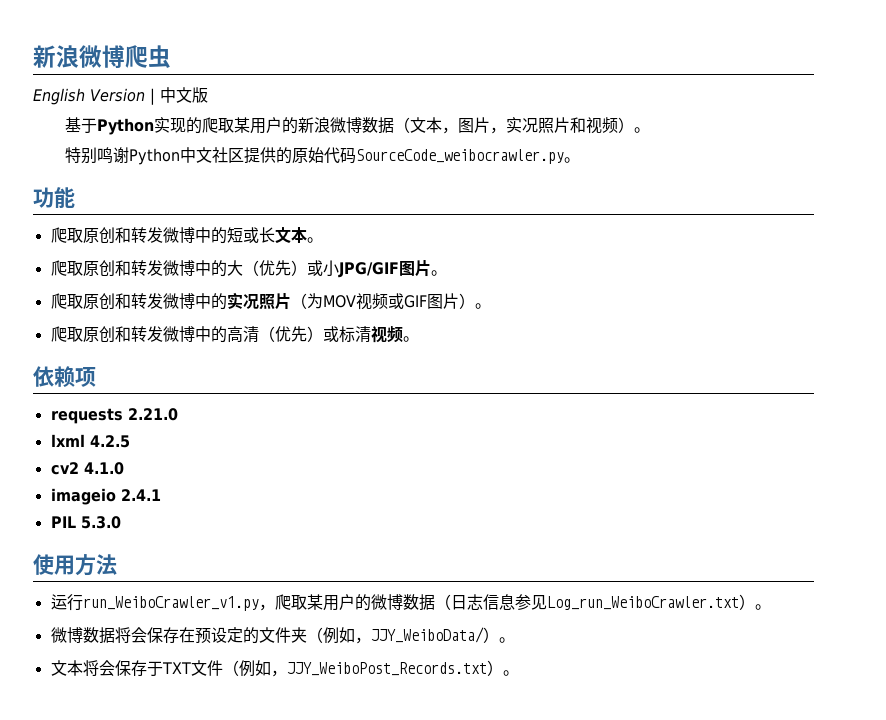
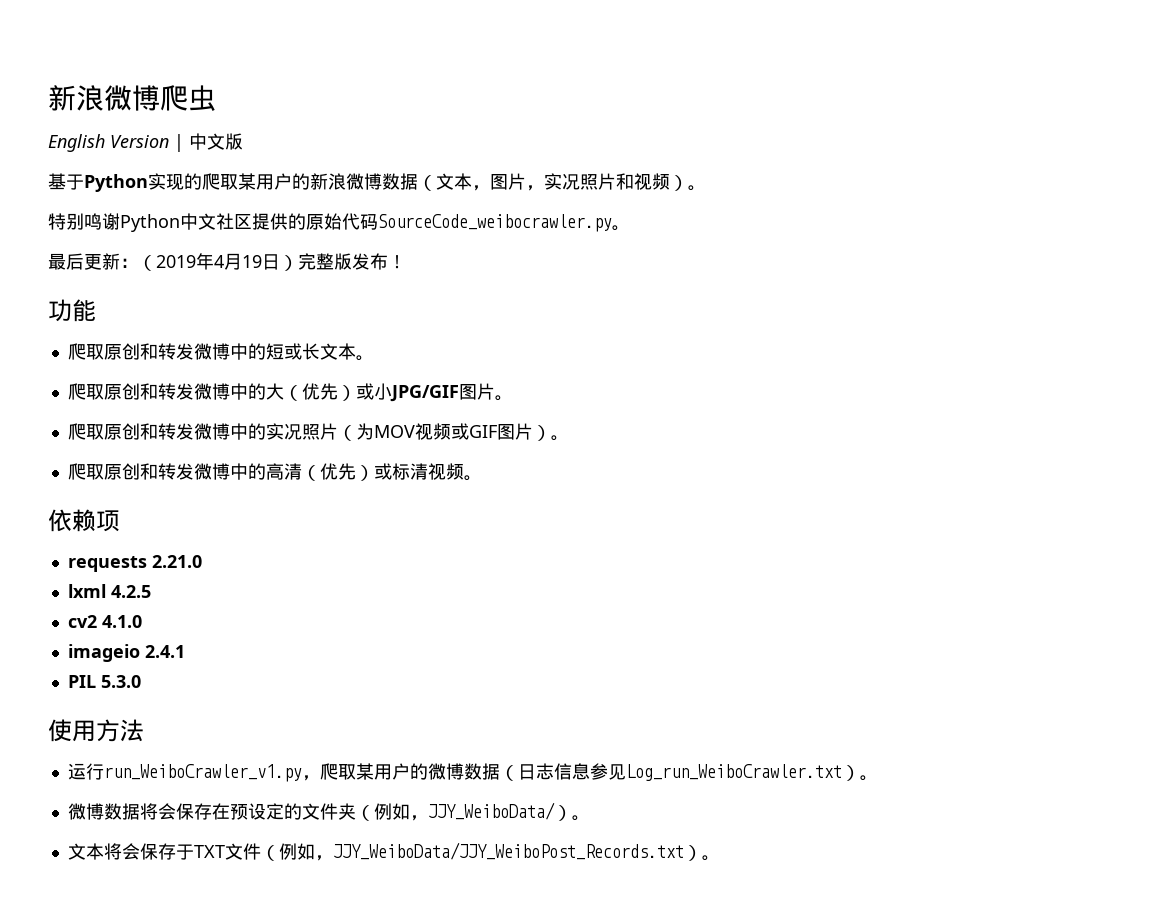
(580, 160) none -> [48,253,406,271] // 最后更新：（2019年4月19日）完整版发布！
[286,662,487,676] JJY_WeiboPost_Records.txt -> [332,842,684,860] JJY_WeiboData/JJY_WeiboPost_Records.txt

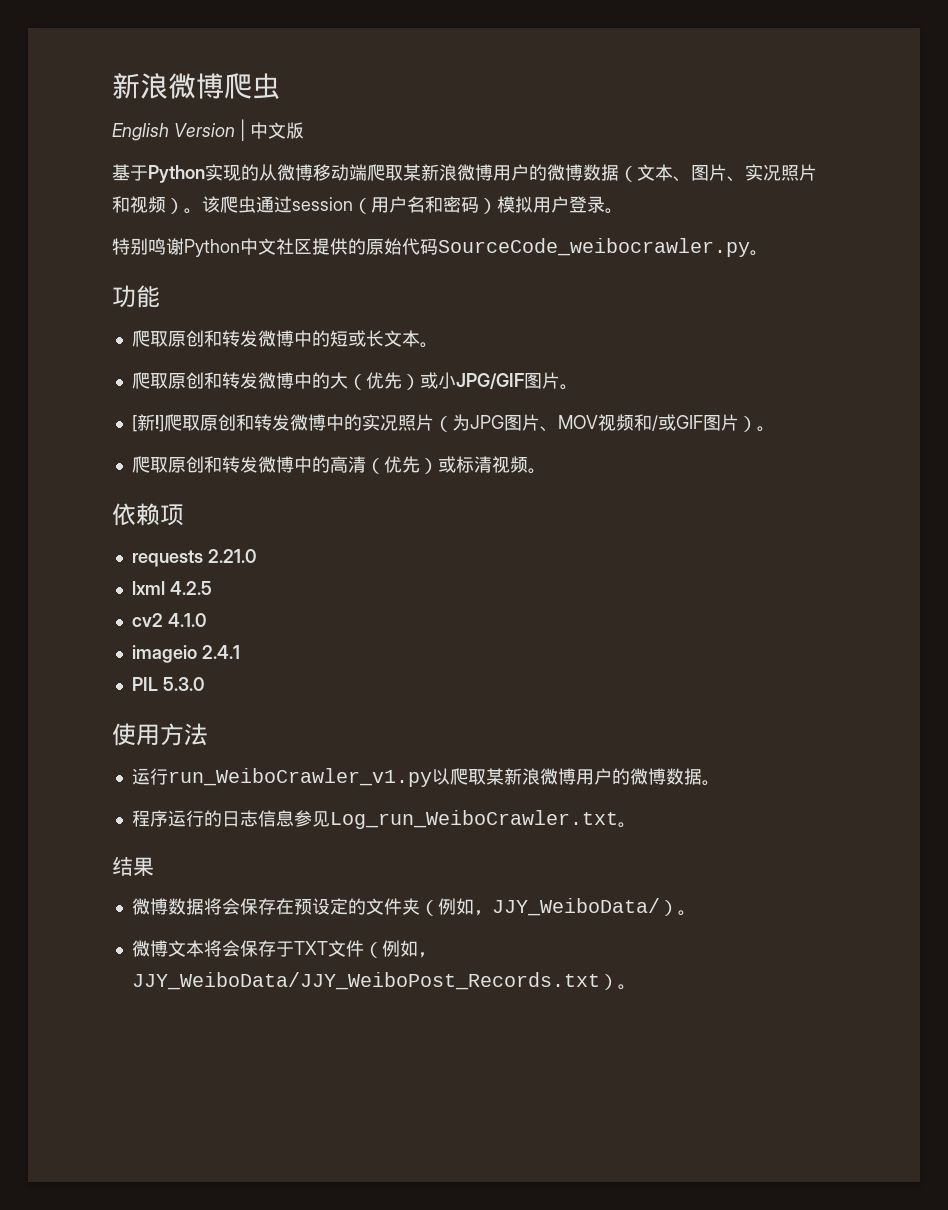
[202,173,346,190] 爬取某用户的新浪 -> [259,164,547,181] 从微博移动端爬取某新浪微博用户的
[472,173,544,191] ，图片， -> [673,164,745,182] 、图片、
(706, 188) none -> [202,196,623,214] 该爬虫通过session（用户名和密码）模拟用户登录。
[48,253,406,271] // 最后更新：（2019年4月19日）完整版发布！ -> (768, 253) none
(513, 398) none -> [131,414,164,432] [新!]
(374, 431) none -> [469,414,558,432] JPG图片、
(451, 431) none -> [633,414,658,431] 和/
[301,763,518,781] ，爬取某用户的微博数据（ -> [431,768,720,786] [131,810,222,827] 以爬取某新浪微博用户的微博数据。 // 程序运行的
[841,765,878,781] ）。 -> [617,822,636,828] [112,857,154,876] 。 // 结果
(590, 818) none -> [131,940,168,957] 微博

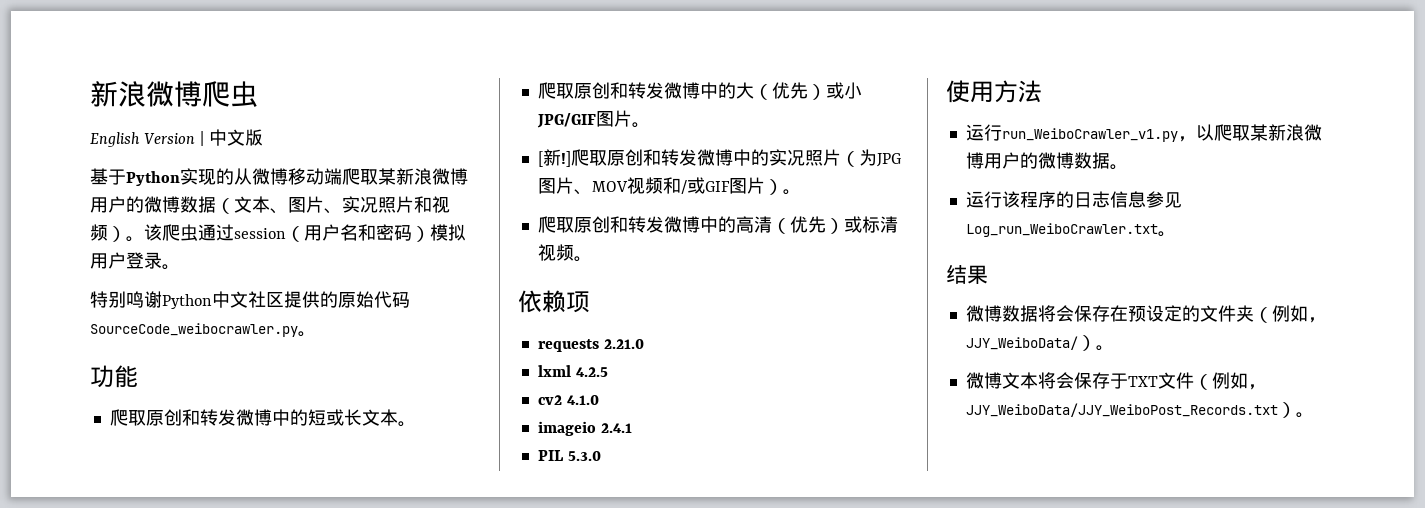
(432, 777) none -> [1177,136,1196,142] ，
[131,810,204,827] 程序运行 -> [965,191,1056,208] 运行该程序

